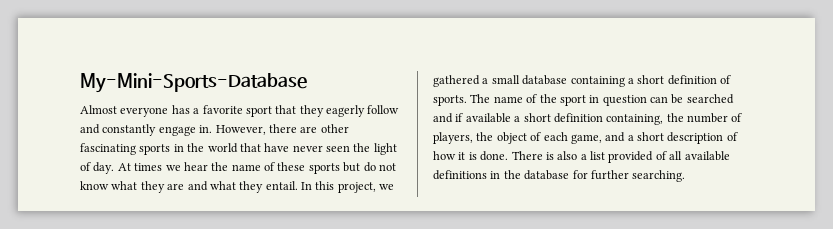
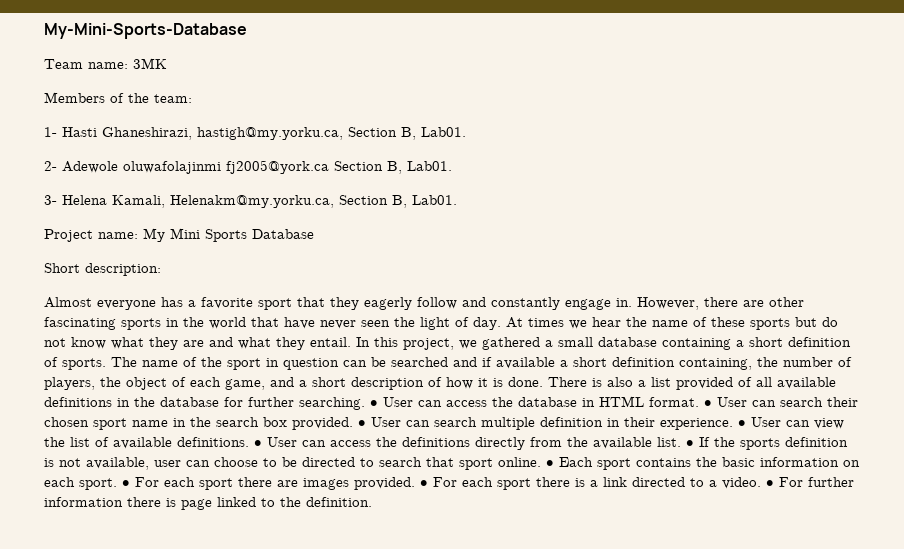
(307, 83) none -> [44,58,167,69] [44,92,192,103] [44,127,466,140] [44,160,452,174] [44,195,457,208] [44,228,314,242] [44,263,161,276] // Team name: 3MK // Members of the team: // 1- Hasti Ghaneshirazi, hastigh@my.yorku.ca, Section B, Lab01. // 2- Adewole oluwafolajinmi fj2005@york.ca Section B, Lab01. // 3- Helena Kamali, Helenakm@my.yorku.ca, Section B, Lab01. // Project name: My Mini Sports Database // Short description:
(686, 176) none -> [370,396,858,407] [44,417,844,430] [44,437,848,450] [44,457,860,470] [44,477,854,490] [44,497,372,510] • User can access the database in HTML format. • User can search their chosen sport name in the search box provided. • User can search multiple definition in their experience. • User can view the list of available definitions. • User can access the definitions directly from the available list. • If the sports definition is not available, user can choose to be directed to search that sport online. • Each sport contains the basic information on each sport. • For each sport there are images provided. • For each sport there is a link directed to a video. • For further information there is page linked to the definition.

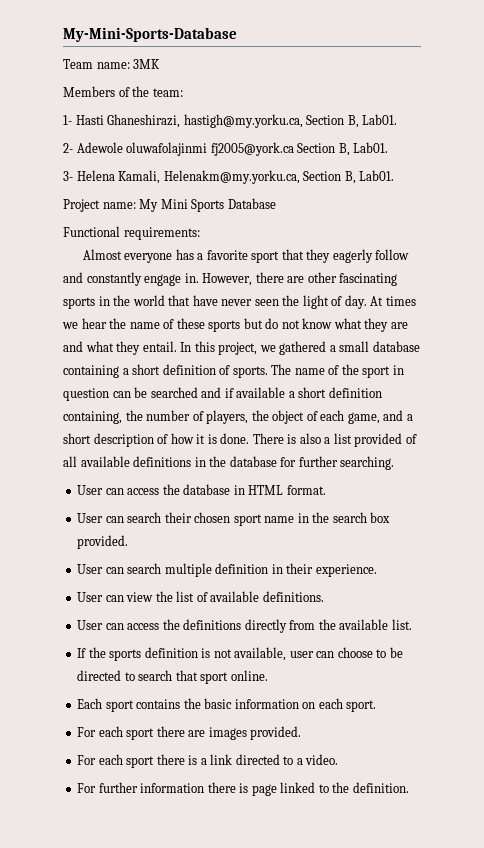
[44,263,161,276] Short description: -> [63,226,200,240] Functional requirements:
[370,400,378,407] • -> (395, 463) //
[704,400,712,407] • -> (326, 490) //
[358,420,366,427] • -> (129, 542) //
[738,420,746,427] • -> (377, 570) //
[254,440,262,447] • -> (324, 596) //
[686,440,694,447] • -> (412, 624) //
[546,460,554,467] • -> (268, 675) //
[122,480,130,487] • -> (377, 706) //
[420,480,428,487] • -> (302, 733) //
[766,480,774,487] • -> (339, 759) //

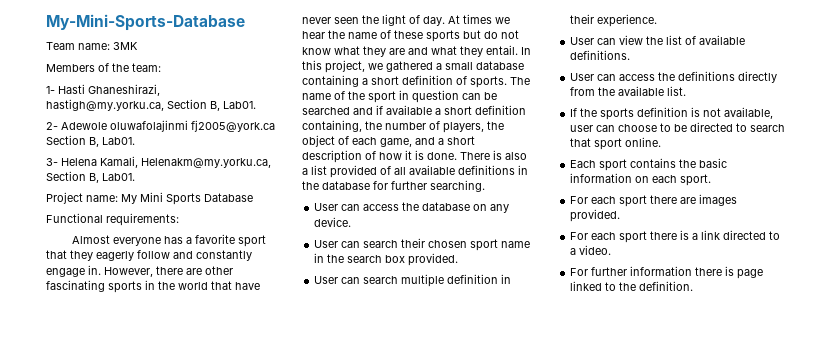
[233,485,326,495] in HTML format. -> [473,204,510,213] [314,217,352,227] on any device.

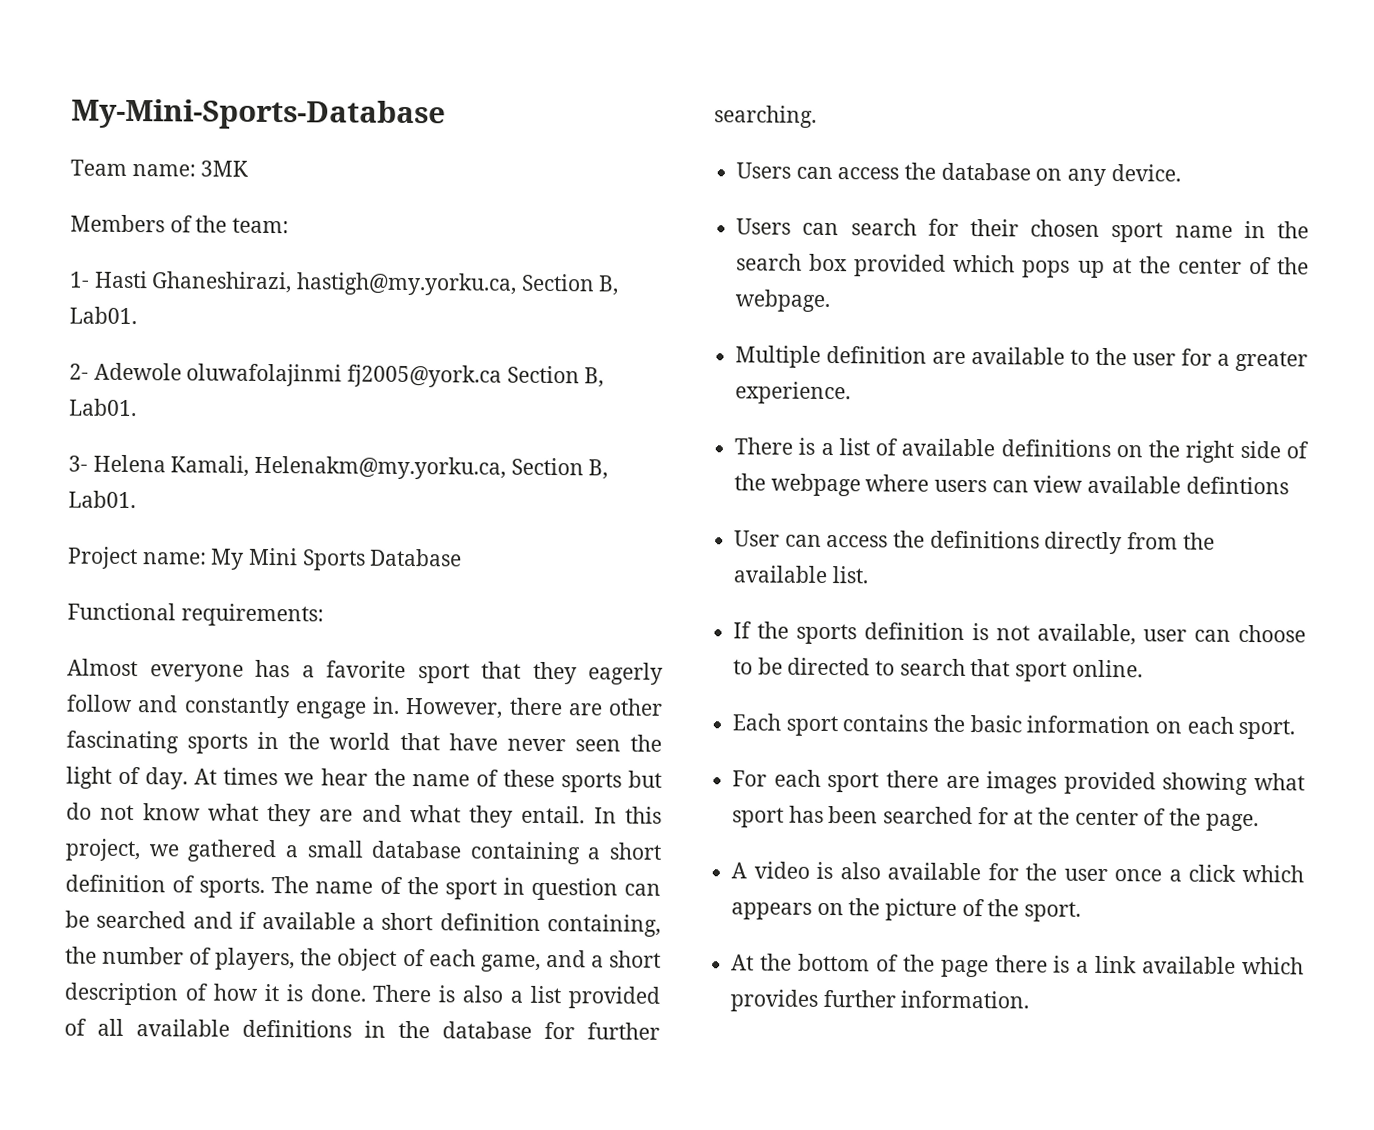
[314,203,339,211] User -> [736,162,792,179] Users
[314,240,399,248] User can search -> [736,218,959,236] Users can search for
[408,253,459,266] [314,274,512,287] [570,14,658,27] [570,35,746,45] [570,50,631,60] provided. // User can search multiple definition in their experience. // User can view the list of available definitions. -> [854,254,1309,278] [735,289,831,313] [735,345,1308,372] [735,381,852,405] [734,437,1309,463] [734,473,1289,497] provided which pops up at the center of the webpage. // Multiple definition are available to the user for a greater experience. // There is a list of available definitions on the right side of the webpage where users can view available defintions
[570,209,621,222] [570,230,781,243] [570,245,612,255] [570,266,764,279] [570,281,694,291] provided. // For each sport there is a link directed to a video. // For further information there is page linked to the definition. -> [1063,771,1305,796] [732,805,1259,832] [731,861,1304,883] [731,898,1082,922] [731,953,1304,978] [730,989,1030,1012] provided showing what sport has been searched for at the center of the page. // A video is also available for the user once a click which appears on the picture of the sport. // At the bottom of the page there is a link available which provides further information.

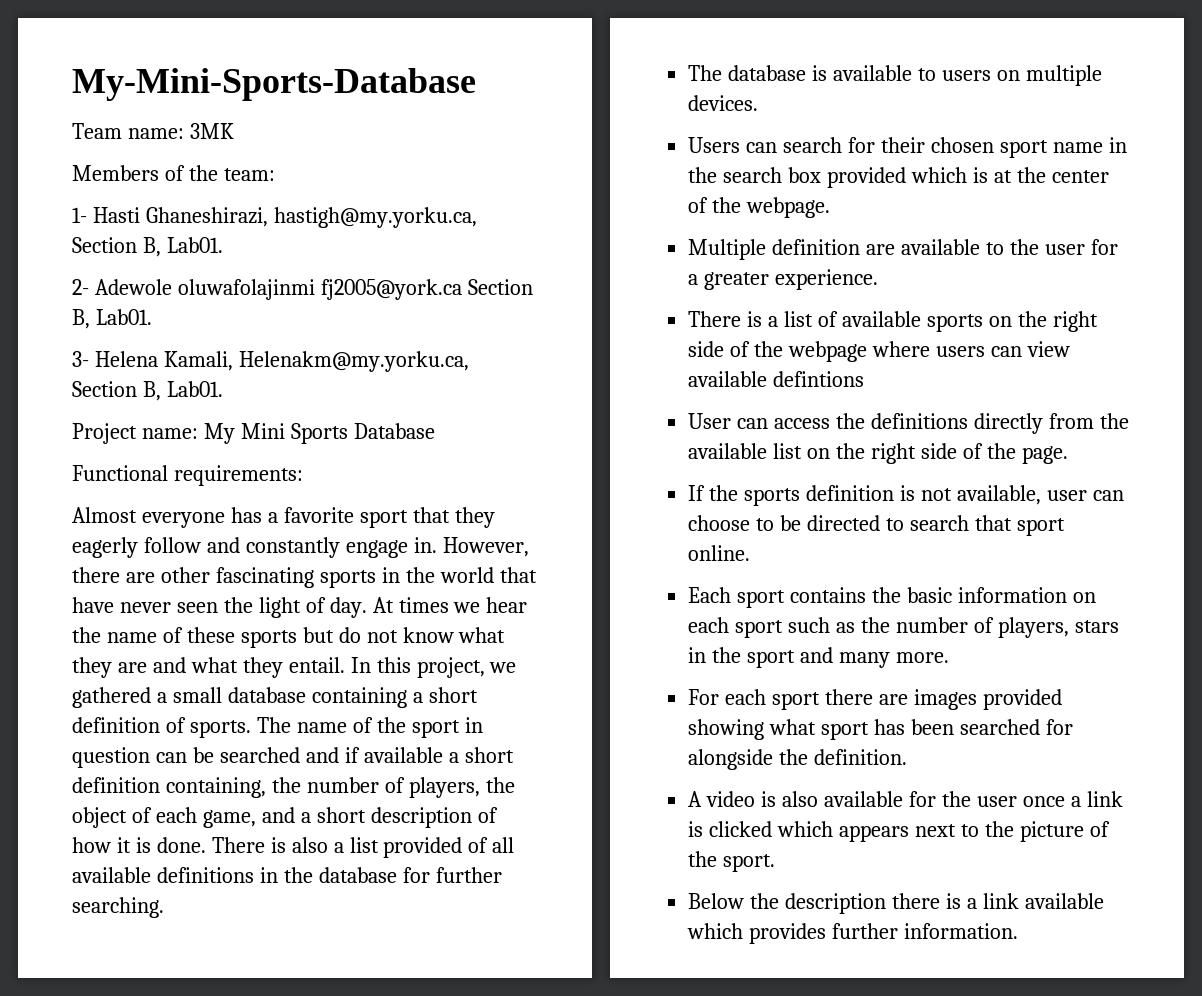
[736,162,1181,186] Users can access the database on any device. -> [688,65,1102,86] [688,95,759,111] The database is available to users on multiple devices.
[1022,260,1105,278] pops up -> [972,167,988,183] is
[1000,439,1111,458] definitions -> [926,314,983,332] sports
[831,566,868,584] list. -> [773,443,1068,464] list on the right side of the page.
[1238,718,1296,740] sport. -> [735,617,1119,638] [688,647,949,668] sport such as the number of players, stars in the sport and many more.
[1013,807,1259,832] at the center of the page. -> [688,749,908,770] alongside the definition.
[1188,864,1304,883] [731,902,844,920] click which appears on -> [1086,791,1123,807] [688,821,979,842] link is clicked which appears next to
[731,953,989,978] At the bottom of the page -> [688,893,887,914] Below the description

